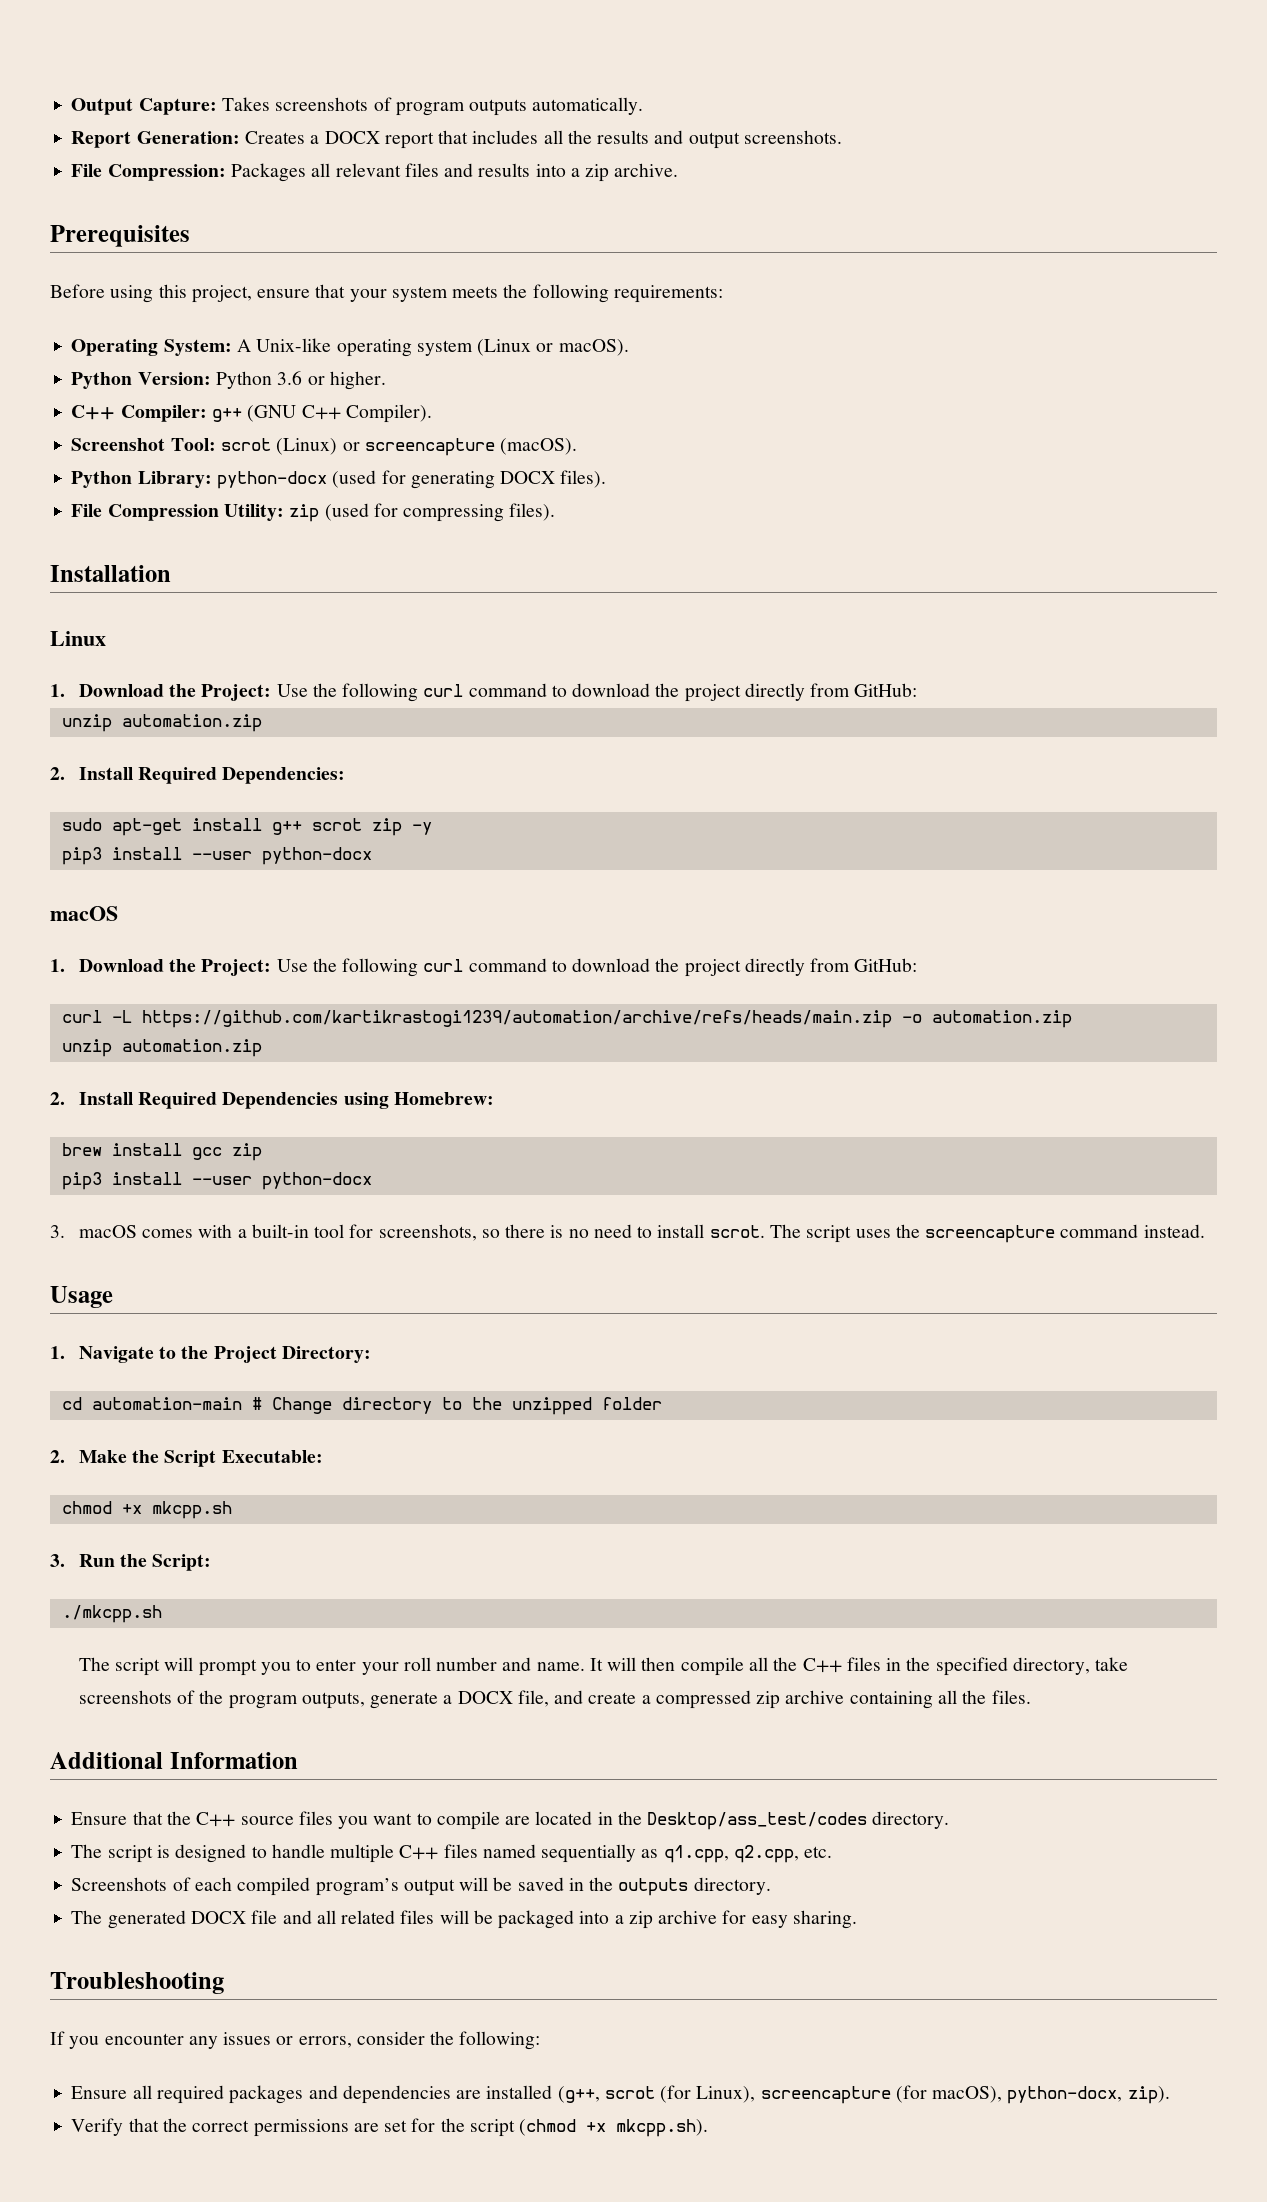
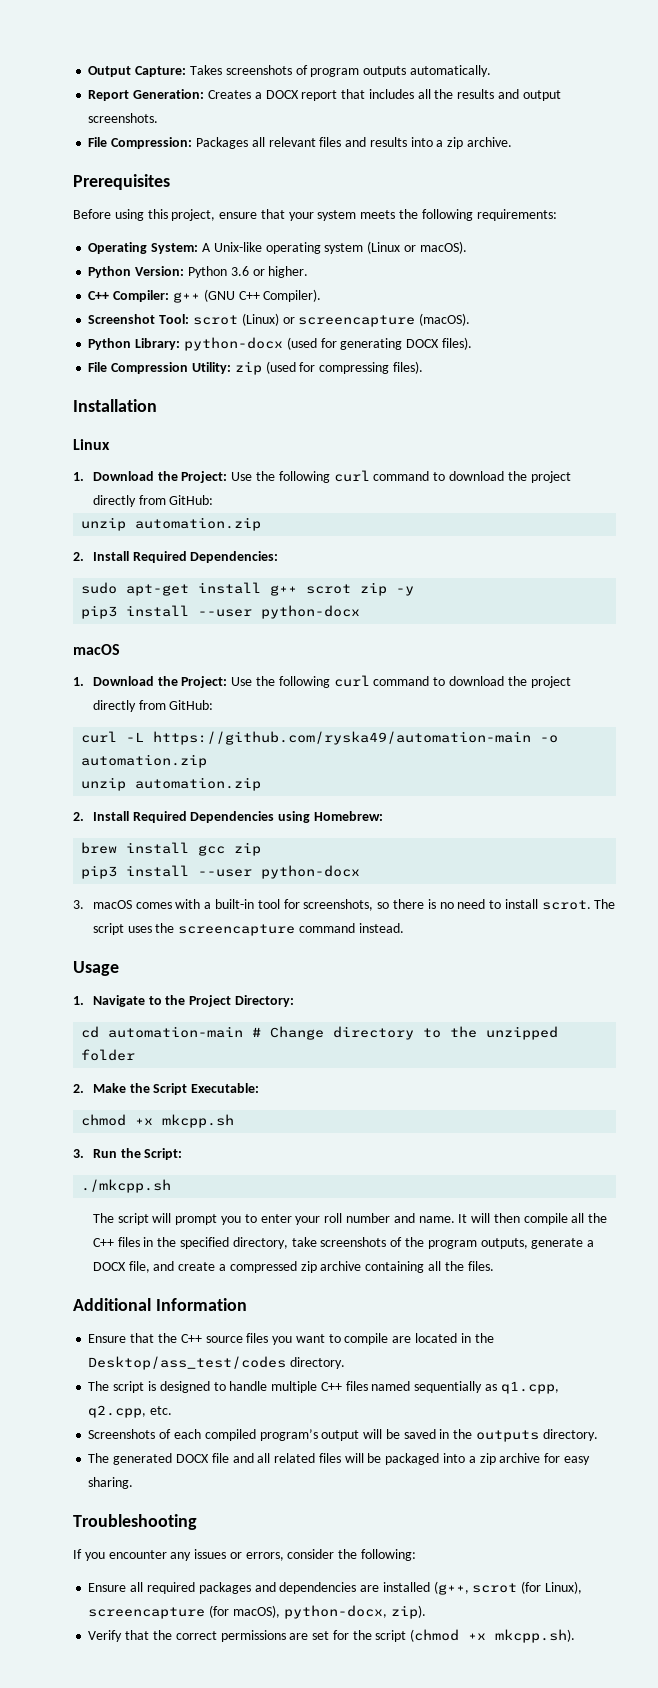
[141,1010,892,1028] https://github.com/kartikrastogi1239/automation/archive/refs/heads/main.zip -> [153,731,532,745] https://github.com/ryska49/automation-main

